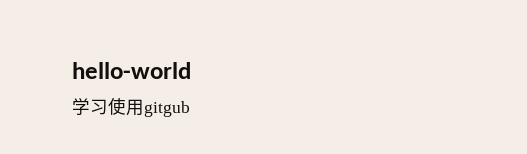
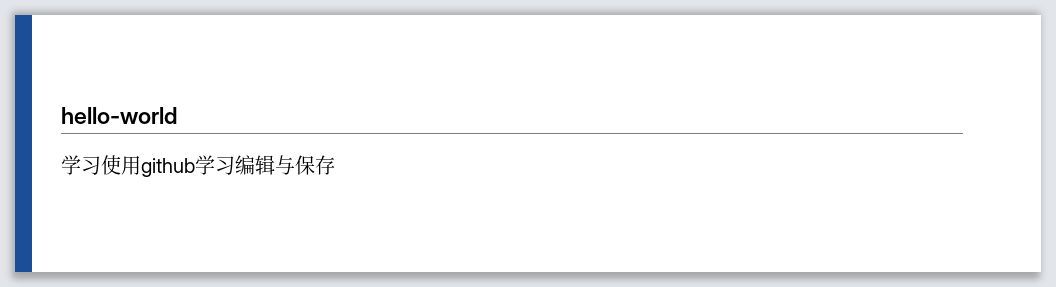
[144,101,190,117] gitgub -> [141,155,335,177] github学习编辑与保存

